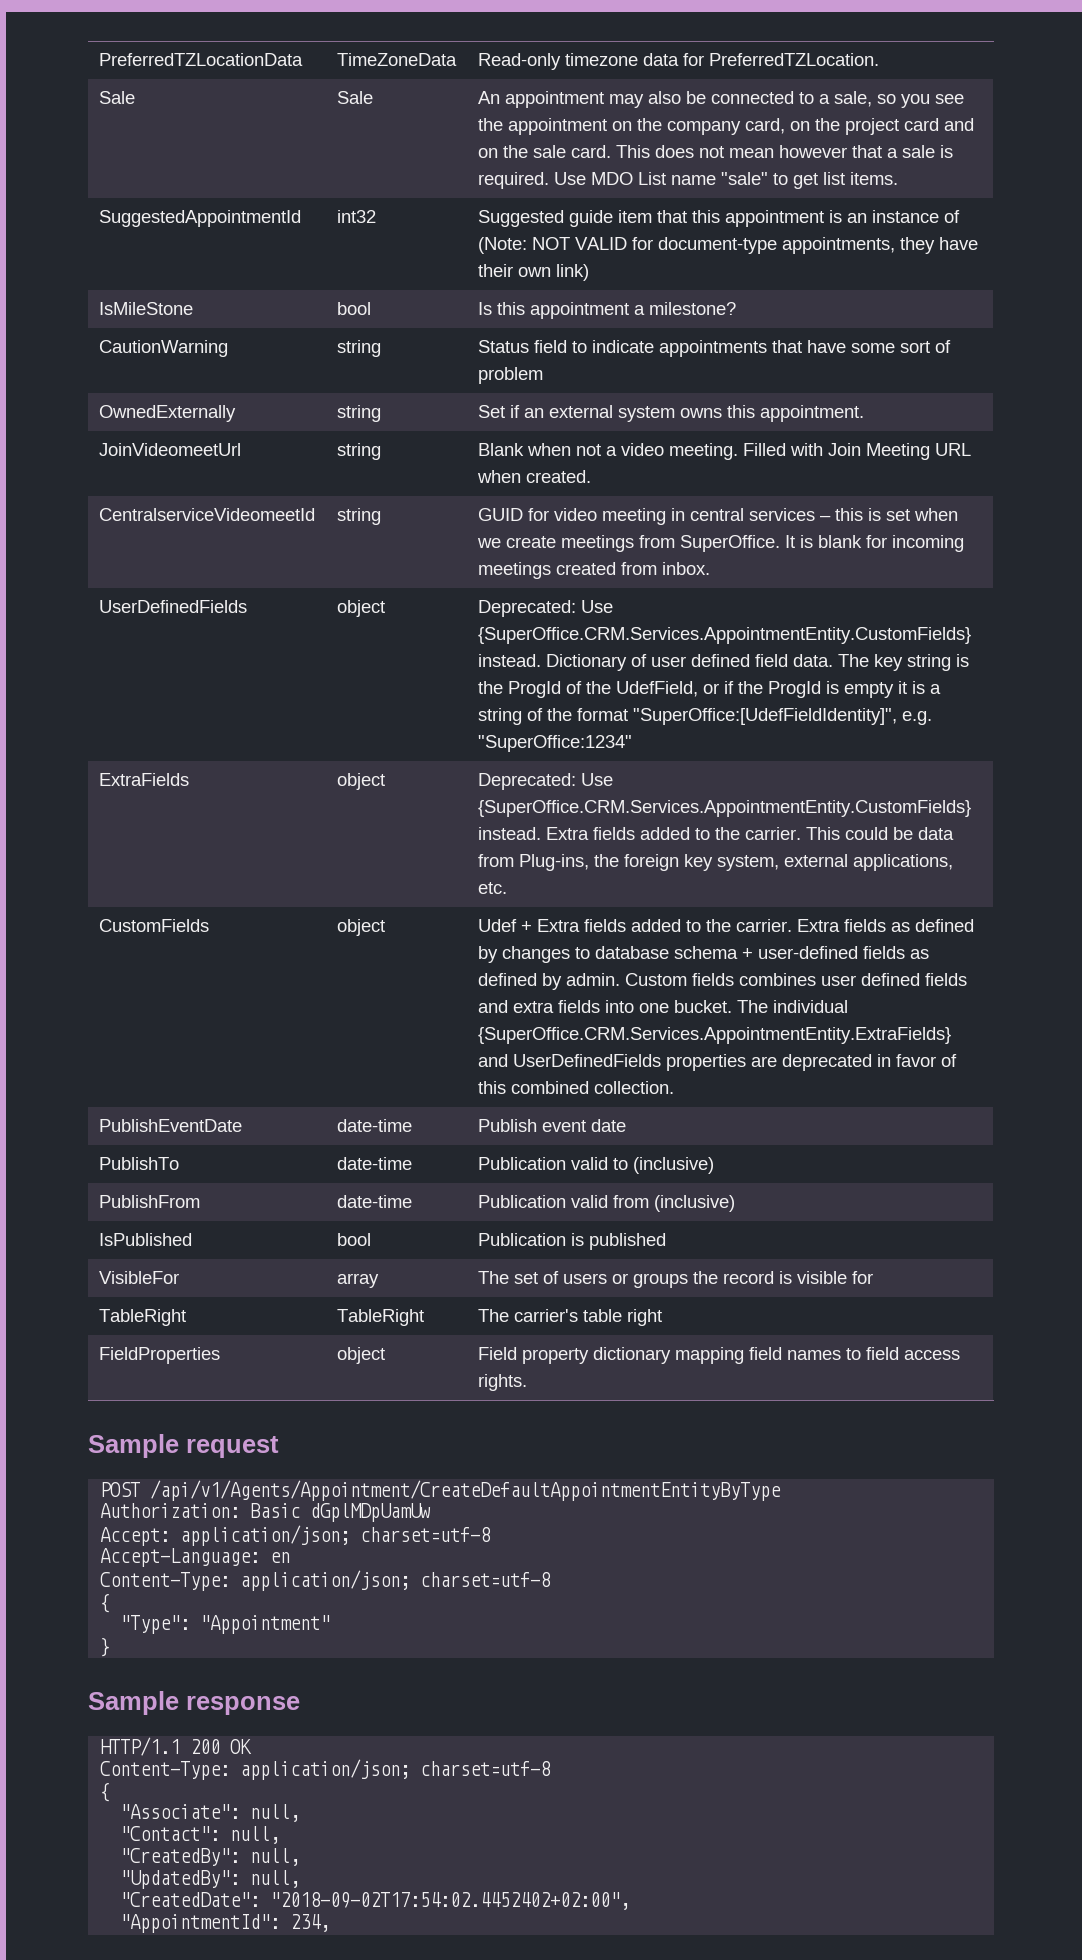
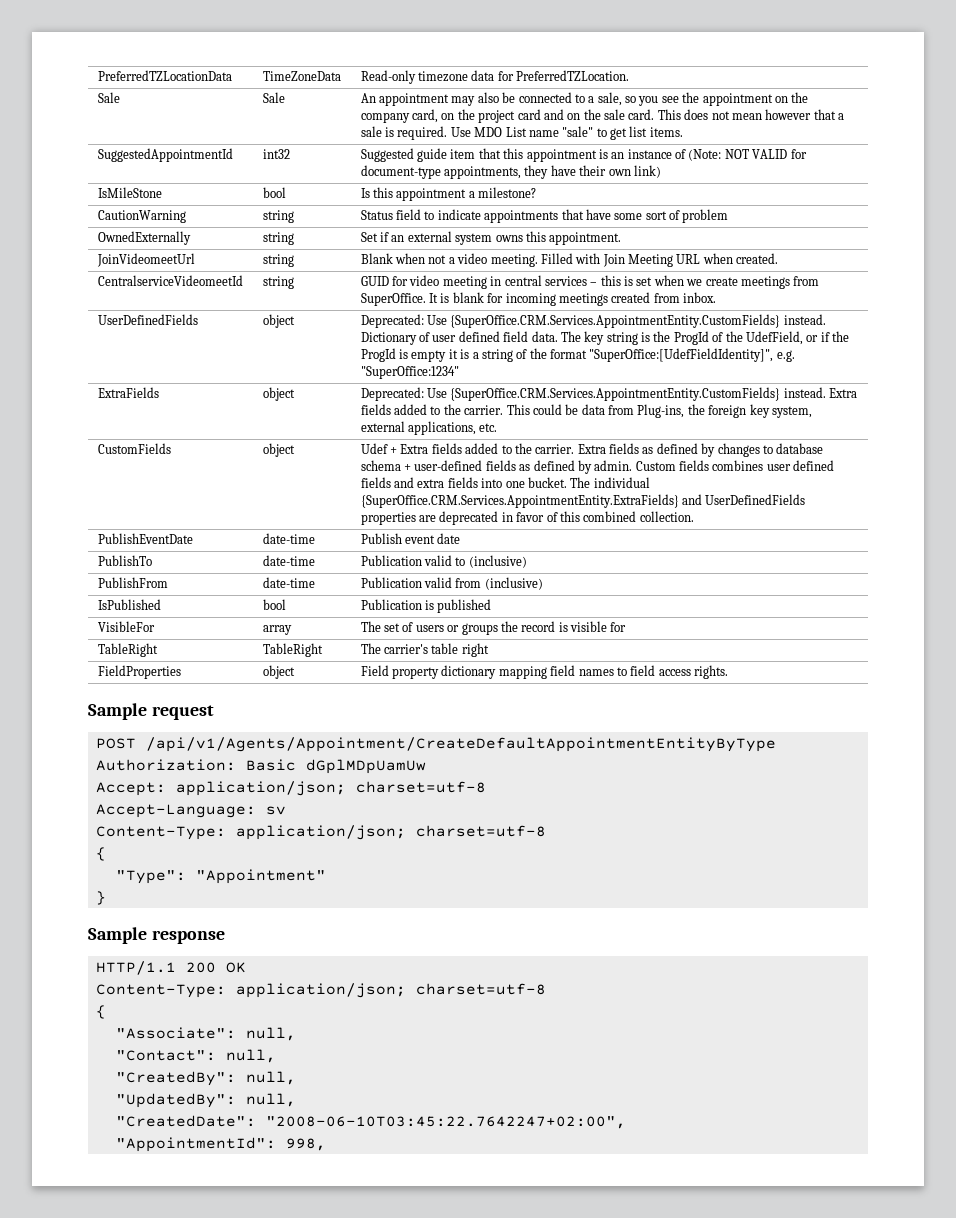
[270,1552,291,1563] en -> [266,806,287,815] sv
[270,1892,631,1910] "2018-09-02T17:54:02.4452402+02:00", -> [266,1116,627,1129] "2008-06-10T03:45:22.7642247+02:00",
[290,1914,331,1932] 234, -> [286,1138,327,1151] 998,

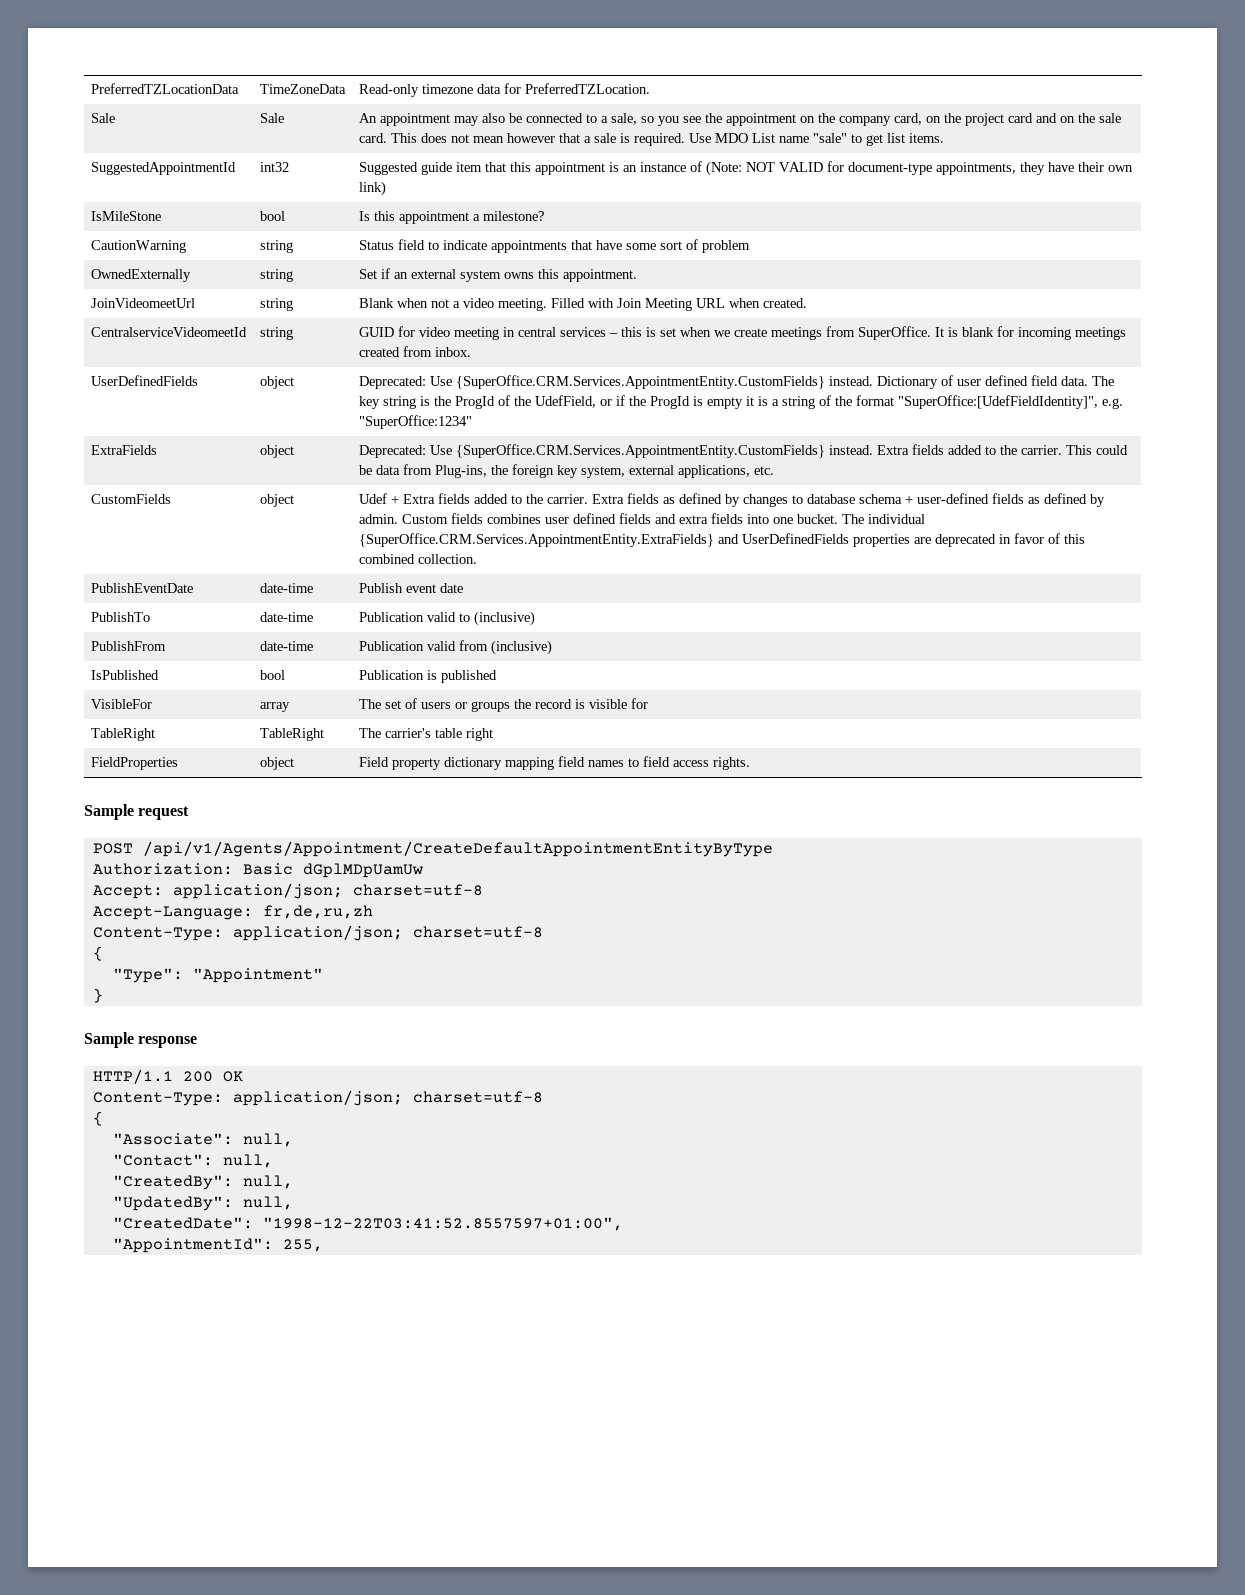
[266,806,287,815] sv -> [262,905,373,919] fr,de,ru,zh
[266,1116,627,1129] "2008-06-10T03:45:22.7642247+02:00", -> [262,1217,623,1231] "1998-12-22T03:41:52.8557597+01:00",
[286,1138,327,1151] 998, -> [282,1239,323,1252] 255,

